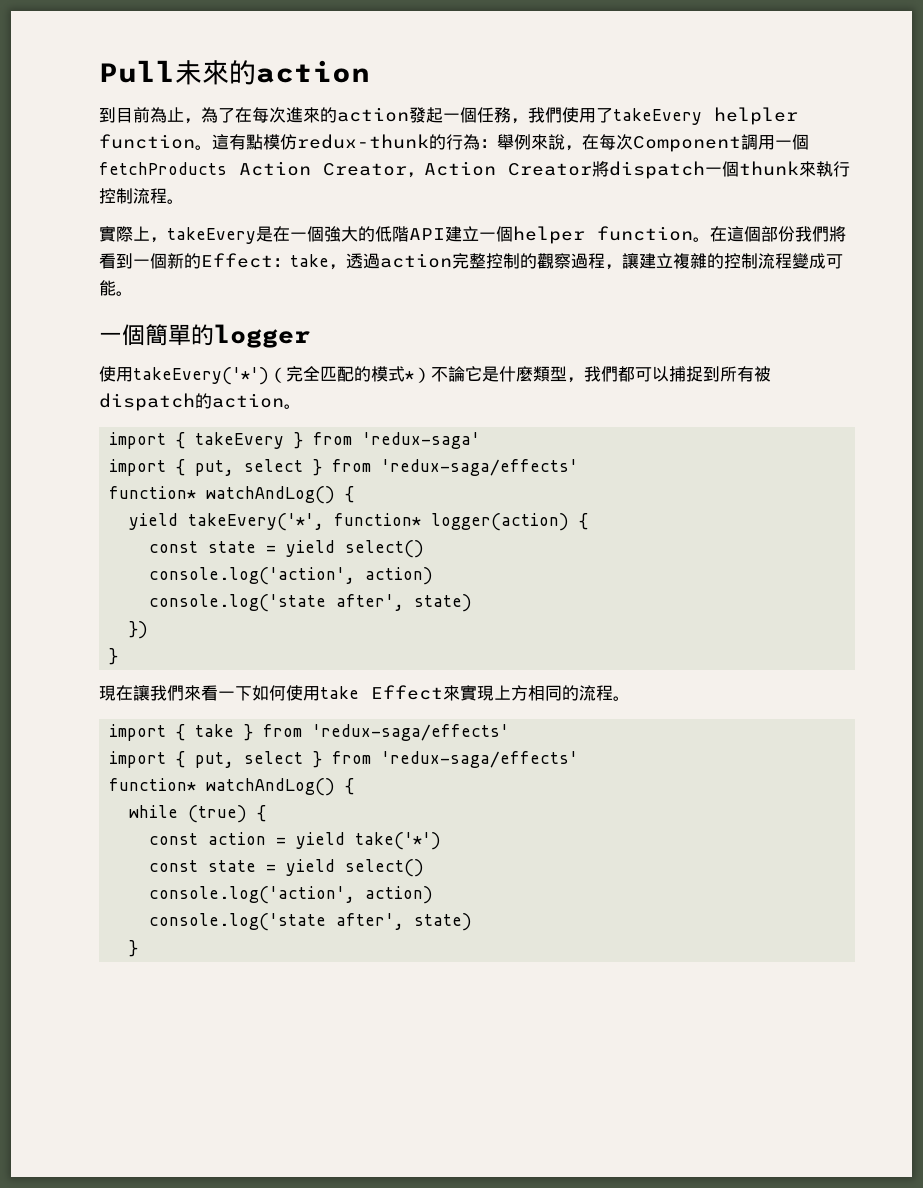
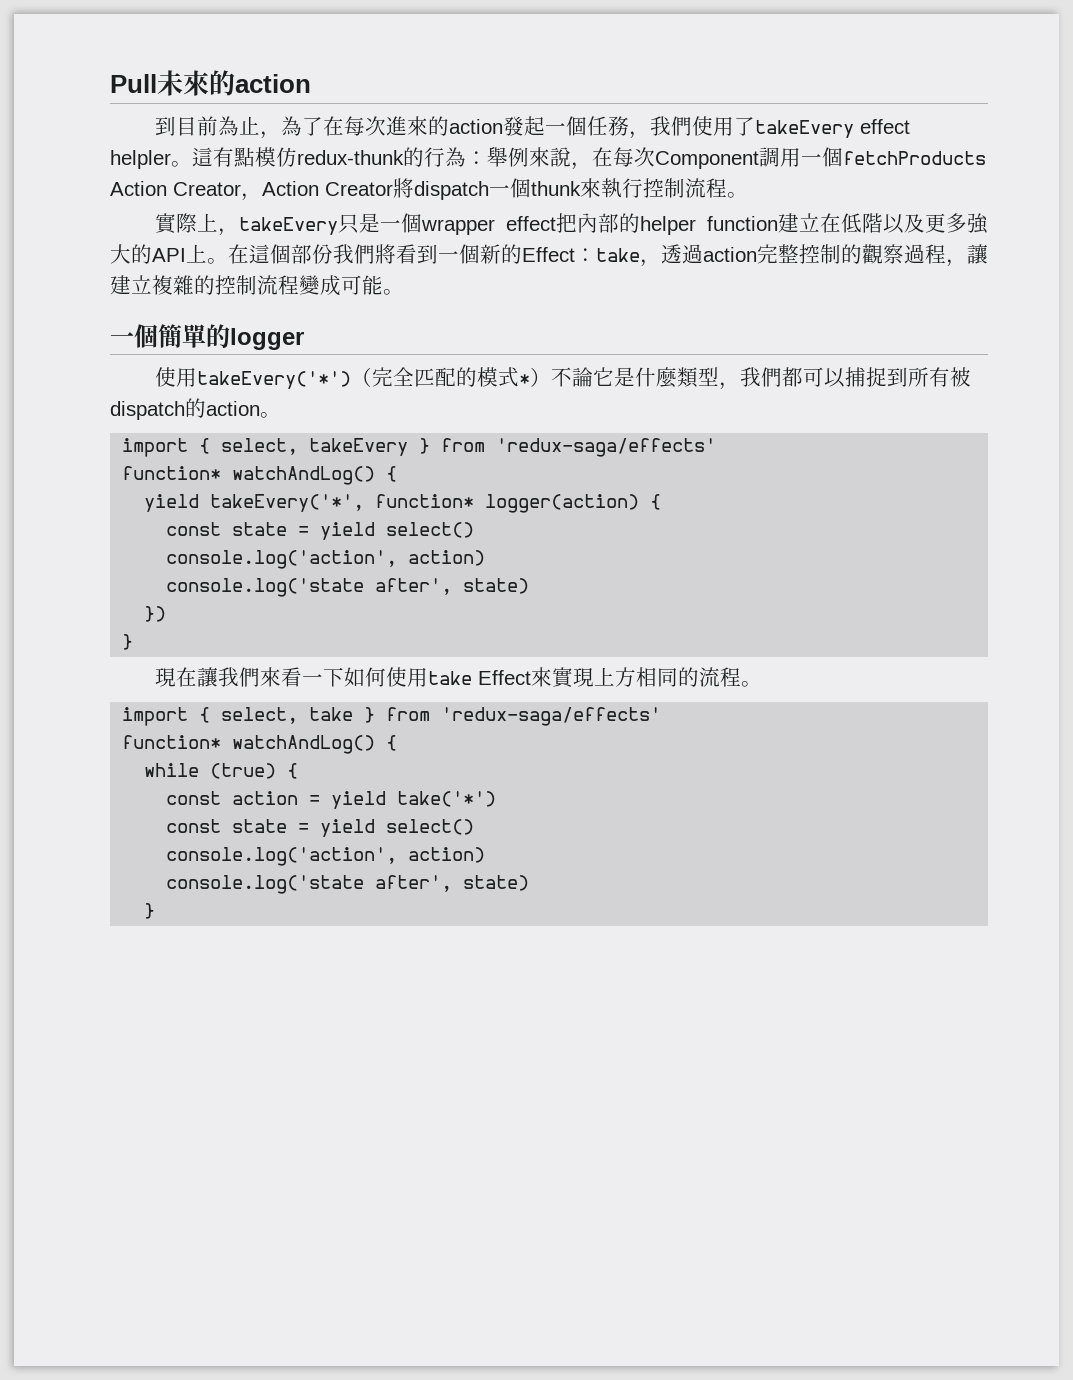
[714,107,798,125] [99,134,195,149] helpler function -> [859,119,910,134] [110,150,171,169] effect helpler
[256,226,693,244] 是在一個強大的低階API建立一個helper function -> [337,213,988,235] [110,244,207,264] 只是一個wrapper effect把內部的helper function建立在低階以及更多強大的API上
(186, 440) none -> [221,438,299,455] select,
[362,432,481,449] [109,459,372,476] 'redux-saga' // import { put, select } from -> (486, 445) none
(186, 732) none -> [221,707,299,724] select,
[109,751,579,768] // import { put, select } from 'redux-saga/effects' -> (662, 716) none

